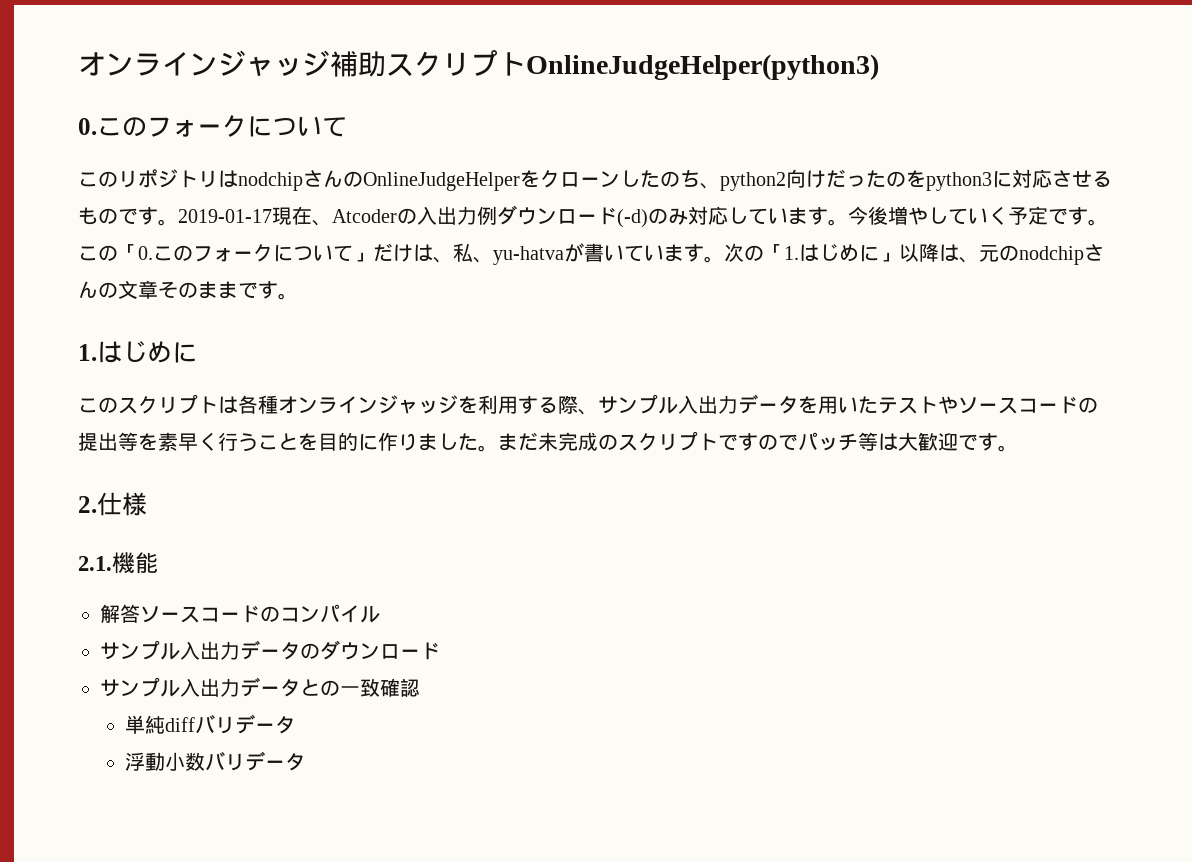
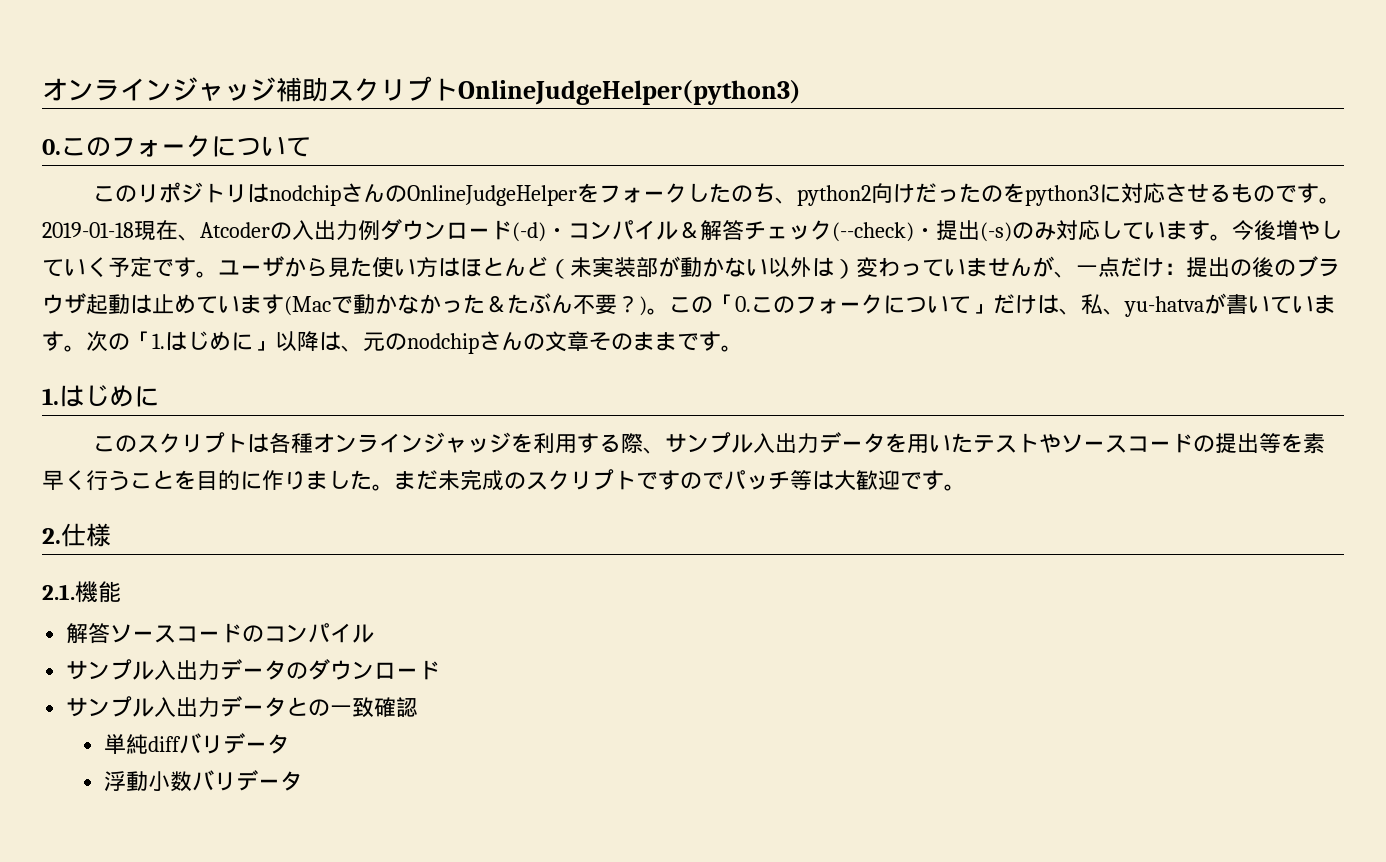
[540,170,620,188] クローン -> [598,183,687,203] フォーク
[178,209,272,223] 2019-01-17 -> [42,222,134,238] 2019-01-18
(648, 218) none -> [546,220,1012,242] ・コンパイル＆解答チェック(--check)・提出(-s)
(1108, 222) none -> [218,256,1340,279] [42,293,669,316] ユーザから見た使い方はほとんど（未実装部が動かない以外は）変わっていませんが、一点だけ：提出の後のブラウザ起動は止めています(Macで動かなかった＆たぶん不要？)。

